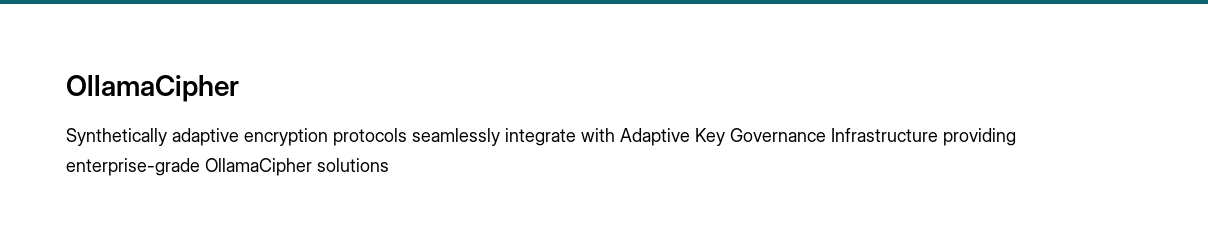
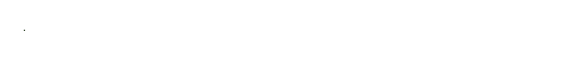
[66,75,239,102] [66,128,1016,146] [66,158,389,176] OllamaCipher // Synthetically adaptive encryption protocols seamlessly integrate with Adaptive Key Governance Infrastructure providing enterprise-grade OllamaCipher solutions -> [23,29,26,31] .

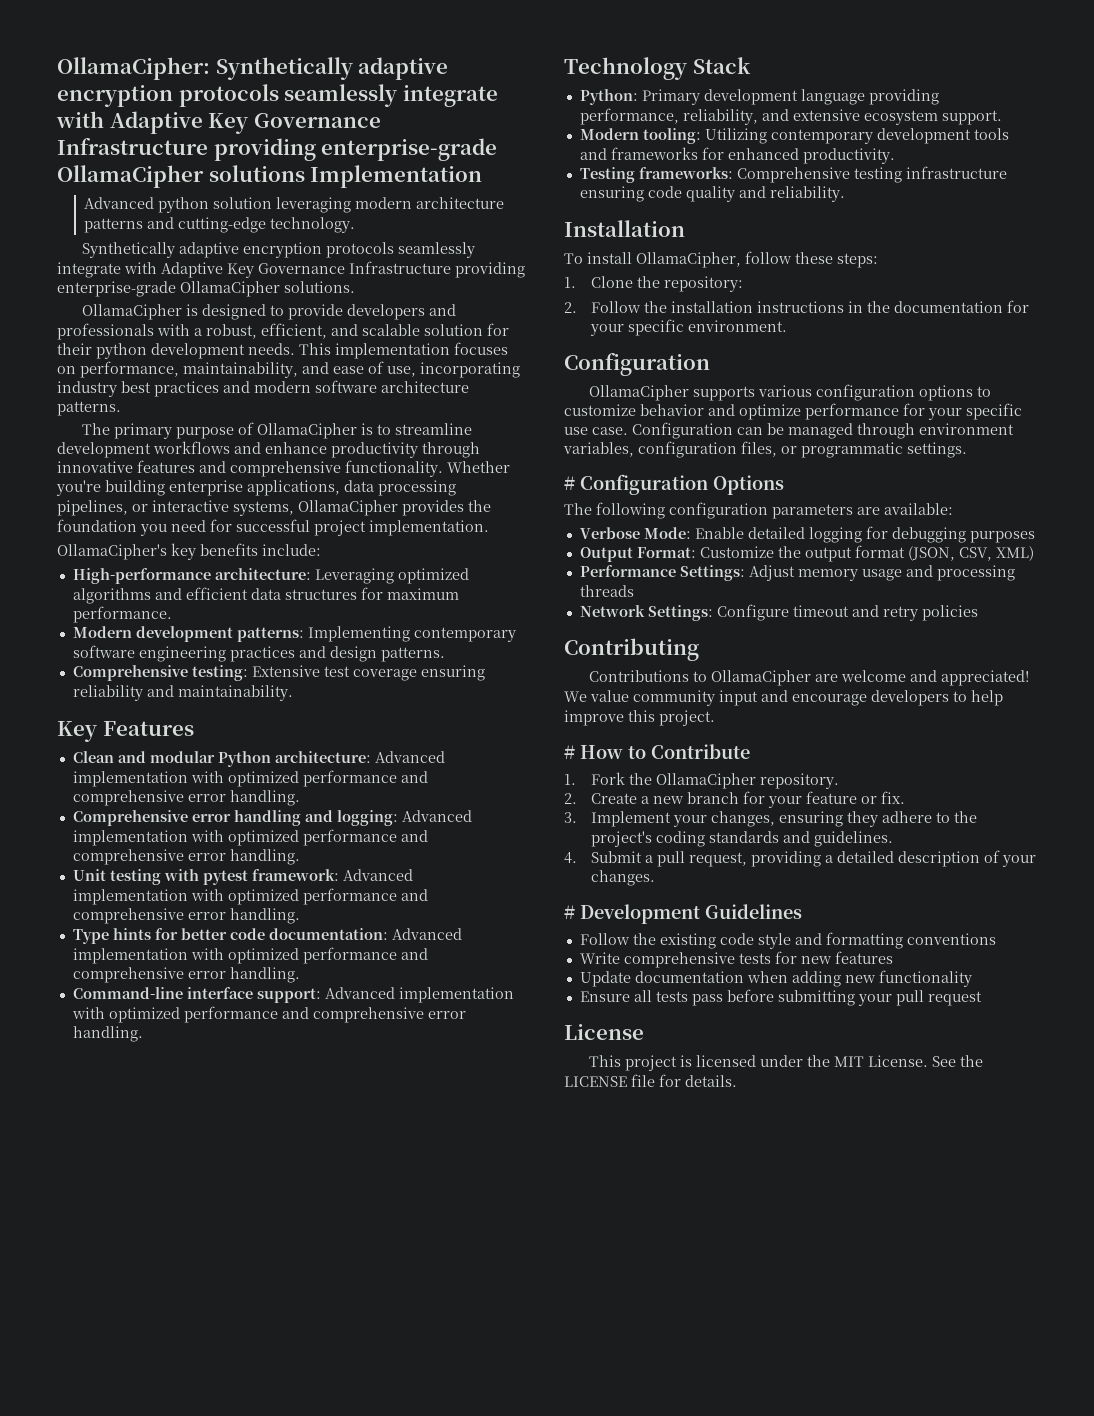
[23,29,26,31] . -> [57,57,449,80] [57,84,498,107] [56,111,381,134] [57,138,498,161] [57,165,483,188] [84,197,505,213] [84,217,356,233] [82,242,476,258] [57,261,525,278] [57,281,355,297] [82,304,457,320] [57,323,509,340] [57,342,508,359] [57,361,520,378] [57,380,469,397] [57,401,121,416] [82,422,473,439] [57,441,480,458] [57,460,510,477] [56,480,456,496] [57,500,491,516] [57,519,489,536] [57,543,321,560] [72,568,469,584] [72,587,459,604] [72,606,172,623] [72,626,516,642] [72,645,445,662] [72,665,485,681] [72,685,293,701] [57,721,194,742] [72,751,445,767] [72,770,428,787] [72,790,300,806] [72,810,472,826] [72,829,428,846] [72,849,300,865] [72,869,413,885] [72,888,428,905] [72,908,300,924] [72,928,462,944] [72,947,428,964] [72,967,300,983] [72,987,514,1003] [71,1006,466,1023] [72,1026,143,1042] [564,57,751,80] [579,89,939,105] [579,108,1002,125] [579,128,1009,144] [579,147,895,164] [579,166,1007,183] [579,186,845,202] [564,220,685,237] [564,251,878,268] [564,276,744,292] [564,300,1030,313] [590,319,788,336] [564,353,710,376] [589,384,992,401] [564,403,1022,420] [564,422,1014,439] [563,441,967,458] [564,474,784,495] [564,502,953,519] [579,526,1035,543] [579,545,1034,562] [579,565,1015,581] [579,585,634,597] [579,604,978,621] [564,638,699,661] [589,670,1030,686] [564,690,1003,706] [564,710,715,726] [564,744,750,759] [564,772,840,789] [564,791,906,808] [564,811,978,827] [591,831,894,847] [564,850,1037,867] [591,870,656,886] [564,904,802,924] [579,932,996,949] [579,951,893,968] [579,970,972,987] [579,989,982,1006] [564,1024,644,1040] [589,1055,984,1071] [564,1074,737,1087] OllamaCipher: Synthetically adaptive encryption protocols seamlessly integrate with Adaptive Key Governance Infrastructure providing enterprise-grade OllamaCipher solutions Implementation // Advanced python solution leveraging modern architecture patterns and cutting-edge technology. // Synthetically adaptive encryption protocols seamlessly integrate with Adaptive Key Governance Infrastructure providing enterprise-grade OllamaCipher solutions. // OllamaCipher is designed to provide developers and professionals with a robust, efficient, and scalable solution for their python development needs. This implementation focuses on performance, maintainability, and ease of use, incorporating industry best practices and modern software architecture patterns. // The primary purpose of OllamaCipher is to streamline development workflows and enhance productivity through innovative features and comprehensive functionality. Whether you're building enterprise applications, data processing pipelines, or interactive systems, OllamaCipher provides the foundation you need for successful project implementation. // OllamaCipher's key benefits include: // High-performance architecture: Leveraging optimized algorithms and efficient data structures for maximum performance. // Modern development patterns: Implementing contemporary software engineering practices and design patterns. // Comprehensive testing: Extensive test coverage ensuring reliability and maintainability. // Key Features // Clean and modular Python architecture: Advanced implementation with optimized performance and comprehensive error handling. // Comprehensive error handling and logging: Advanced implementation with optimized performance and comprehensive error handling. // Unit testing with pytest framework: Advanced implementation with optimized performance and comprehensive error handling. // Type hints for better code documentation: Advanced implementation with optimized performance and comprehensive error handling. // Command-line interface support: Advanced implementation with optimized performance and comprehensive error handling. // Technology Stack // Python: Primary development language providing performance, reliability, and extensive ecosystem support. // Modern tooling: Utilizing contemporary development tools and frameworks for enhanced productivity. // Testing frameworks: Comprehensive testing infrastructure ensuring code quality and reliability. // Installation // To install OllamaCipher, follow these steps: // 1. Clone the repository: // 2. Follow the installation instructions in the documentation for your specific environment. // Configuration // OllamaCipher supports various configuration options to customize behavior and optimize performance for your specific use case. Configuration can be managed through environment variables, configuration files, or programmatic settings. // # Configuration Options // The following configuration parameters are available: // Verbose Mode: Enable detailed logging for debugging purposes // Output Format: Customize the output format (JSON, CSV, XML) // Performance Settings: Adjust memory usage and processing threads // Network Settings: Configure timeout and retry policies // Contributing // Contributions to OllamaCipher are welcome and appreciated! We value community input and encourage developers to help improve this project. // # How to Contribute // 1. Fork the OllamaCipher repository. // 2. Create a new branch for your feature or fix. // 3. Implement your changes, ensuring they adhere to the project's coding standards and guidelines. // 4. Submit a pull request, providing a detailed description of your changes. // # Development Guidelines // Follow the existing code style and formatting conventions // Write comprehensive tests for new features // Update documentation when adding new functionality // Ensure all tests pass before submitting your pull request // License // This project is licensed under the MIT License. See the LICENSE file for details.

